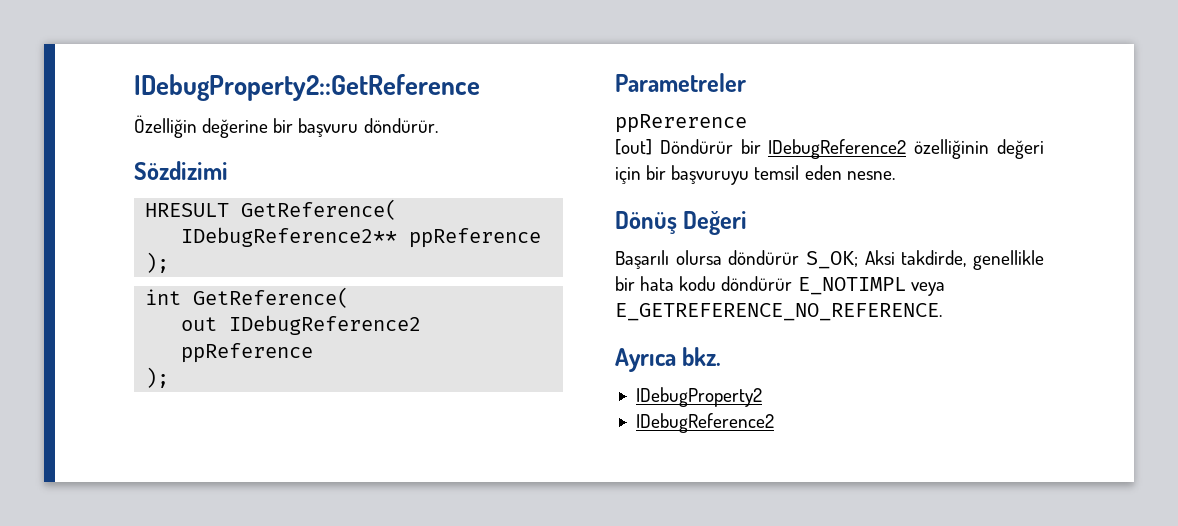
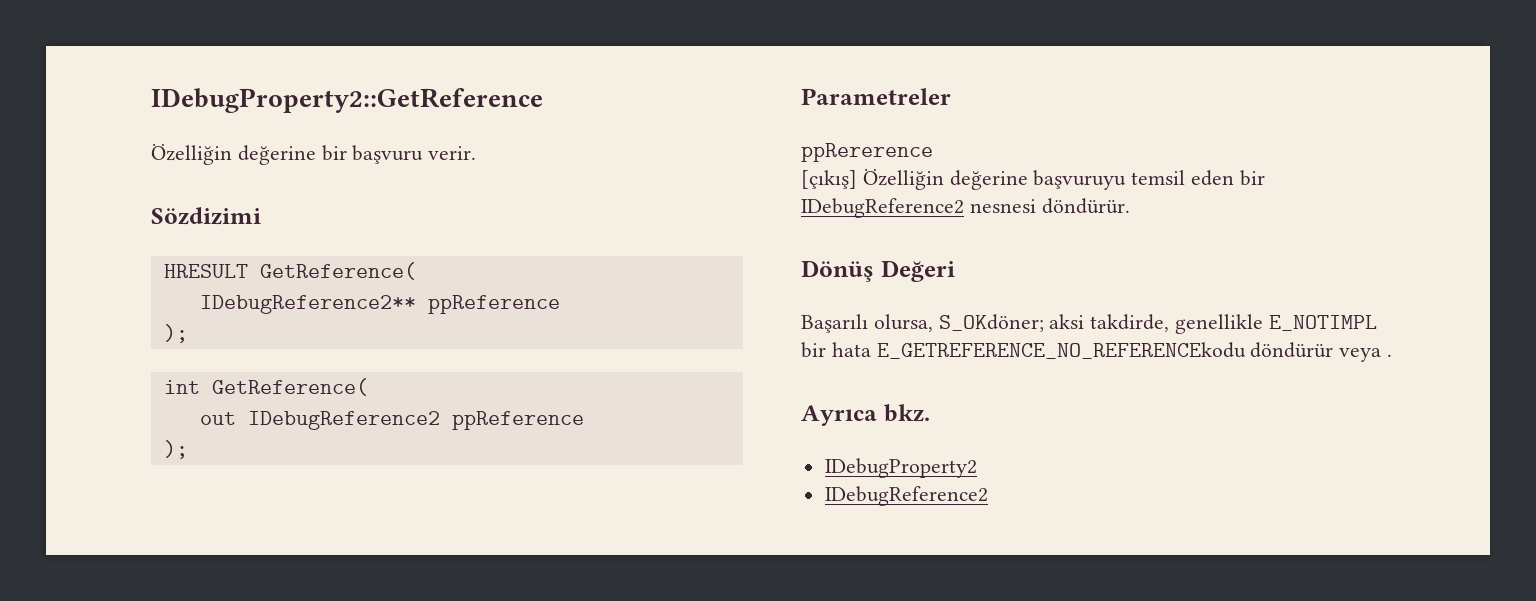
[363,118,438,133] döndürür. -> [428,146,477,160] verir.
[615,139,1044,159] [615,165,895,185] [out] Döndürür bir IDebugReference2 özelliğinin değeri için bir başvuruyu temsil eden nesne. -> [801,168,1265,190] [801,198,1130,218] [çıkış] Özelliğin değerine başvuruyu temsil eden bir IDebugReference2 nesnesi döndürür.
[675,250,895,269] olursa döndürür S_OK; Aksi -> [873,314,1085,332] olursa, S_OKdöner; aksi
(1044, 260) none -> [1268,315,1377,331] E_NOTIMPL
[679,276,945,296] [615,303,942,321] kodu döndürür E_NOTIMPL veya E_GETREFERENCE_NO_REFERENCE. -> [876,342,1393,362] E_GETREFERENCE_NO_REFERENCEkodu döndürür veya .

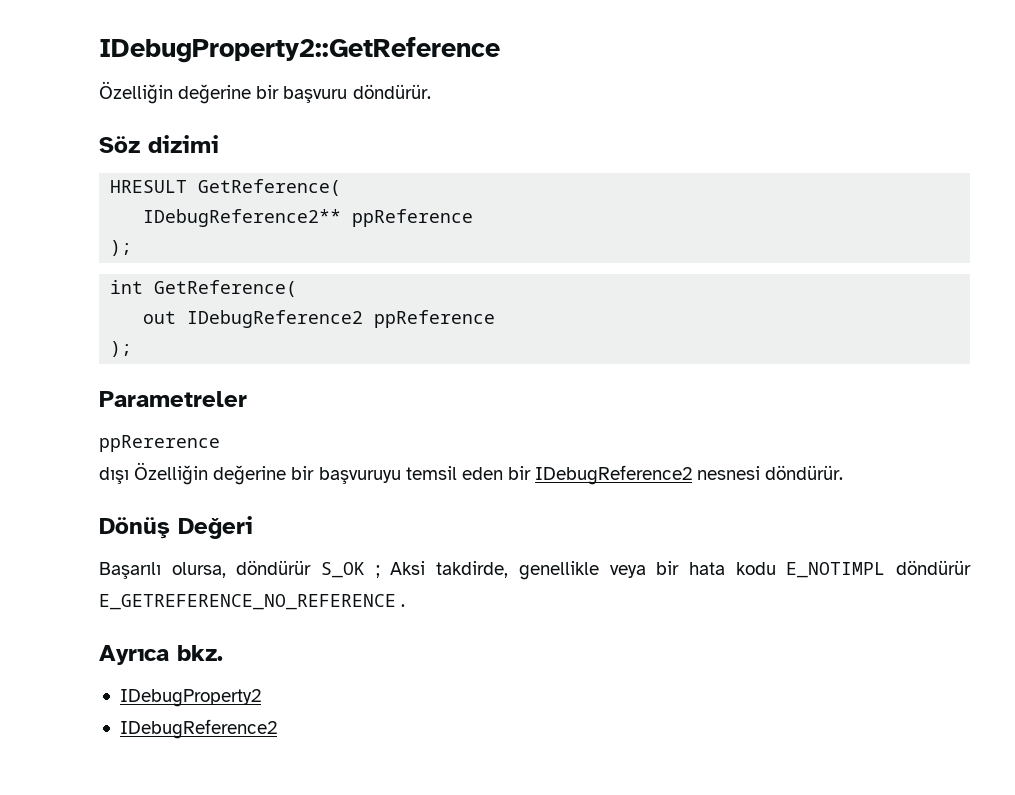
[428,146,477,160] [151,207,261,225] verir. // Sözdizimi -> [352,84,431,99] [99,135,219,153] döndürür. // Söz dizimi
[801,168,1028,190] [çıkış] Özelliğin değerine -> [99,462,315,485] dışı Özelliğin değerine bir
[938,314,1085,332] S_OKdöner; aksi -> [236,560,426,578] döndürür S_OK ; Aksi
[1268,315,1377,331] E_NOTIMPL -> [609,565,646,578] veya
[876,342,1382,362] E_GETREFERENCE_NO_REFERENCEkodu döndürür veya -> [735,560,972,578] [99,594,396,610] kodu E_NOTIMPL döndürür E_GETREFERENCE_NO_REFERENCE

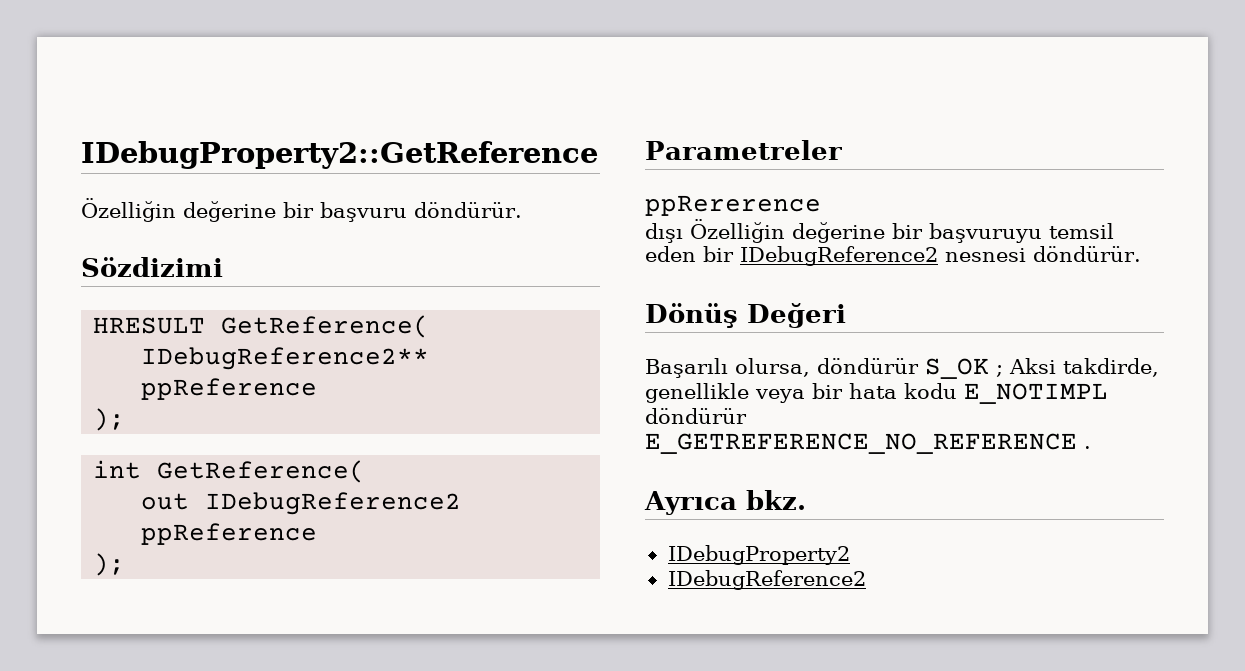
[99,135,219,153] Söz dizimi -> [81,257,223,277] Sözdizimi

